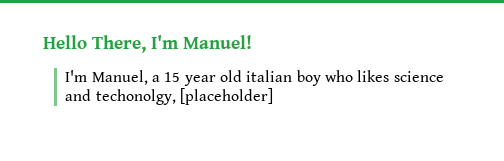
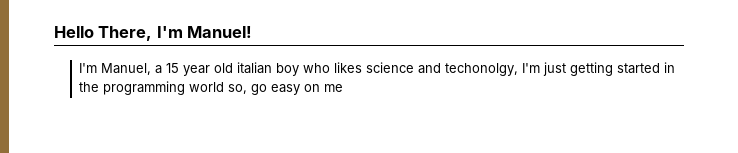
[180,88,274,105] [placeholder] -> [522,62,676,76] [79,81,344,95] I'm just getting started in the programming world so, go easy on me

